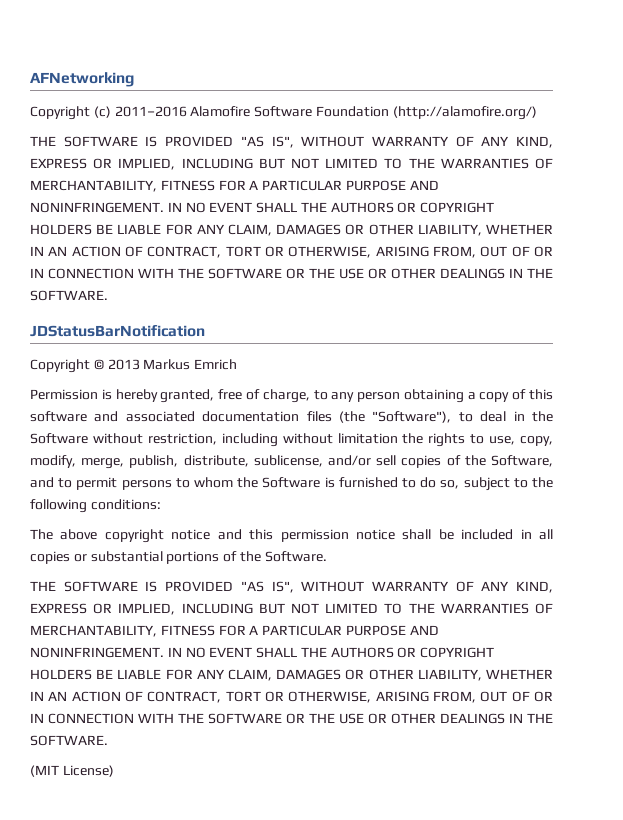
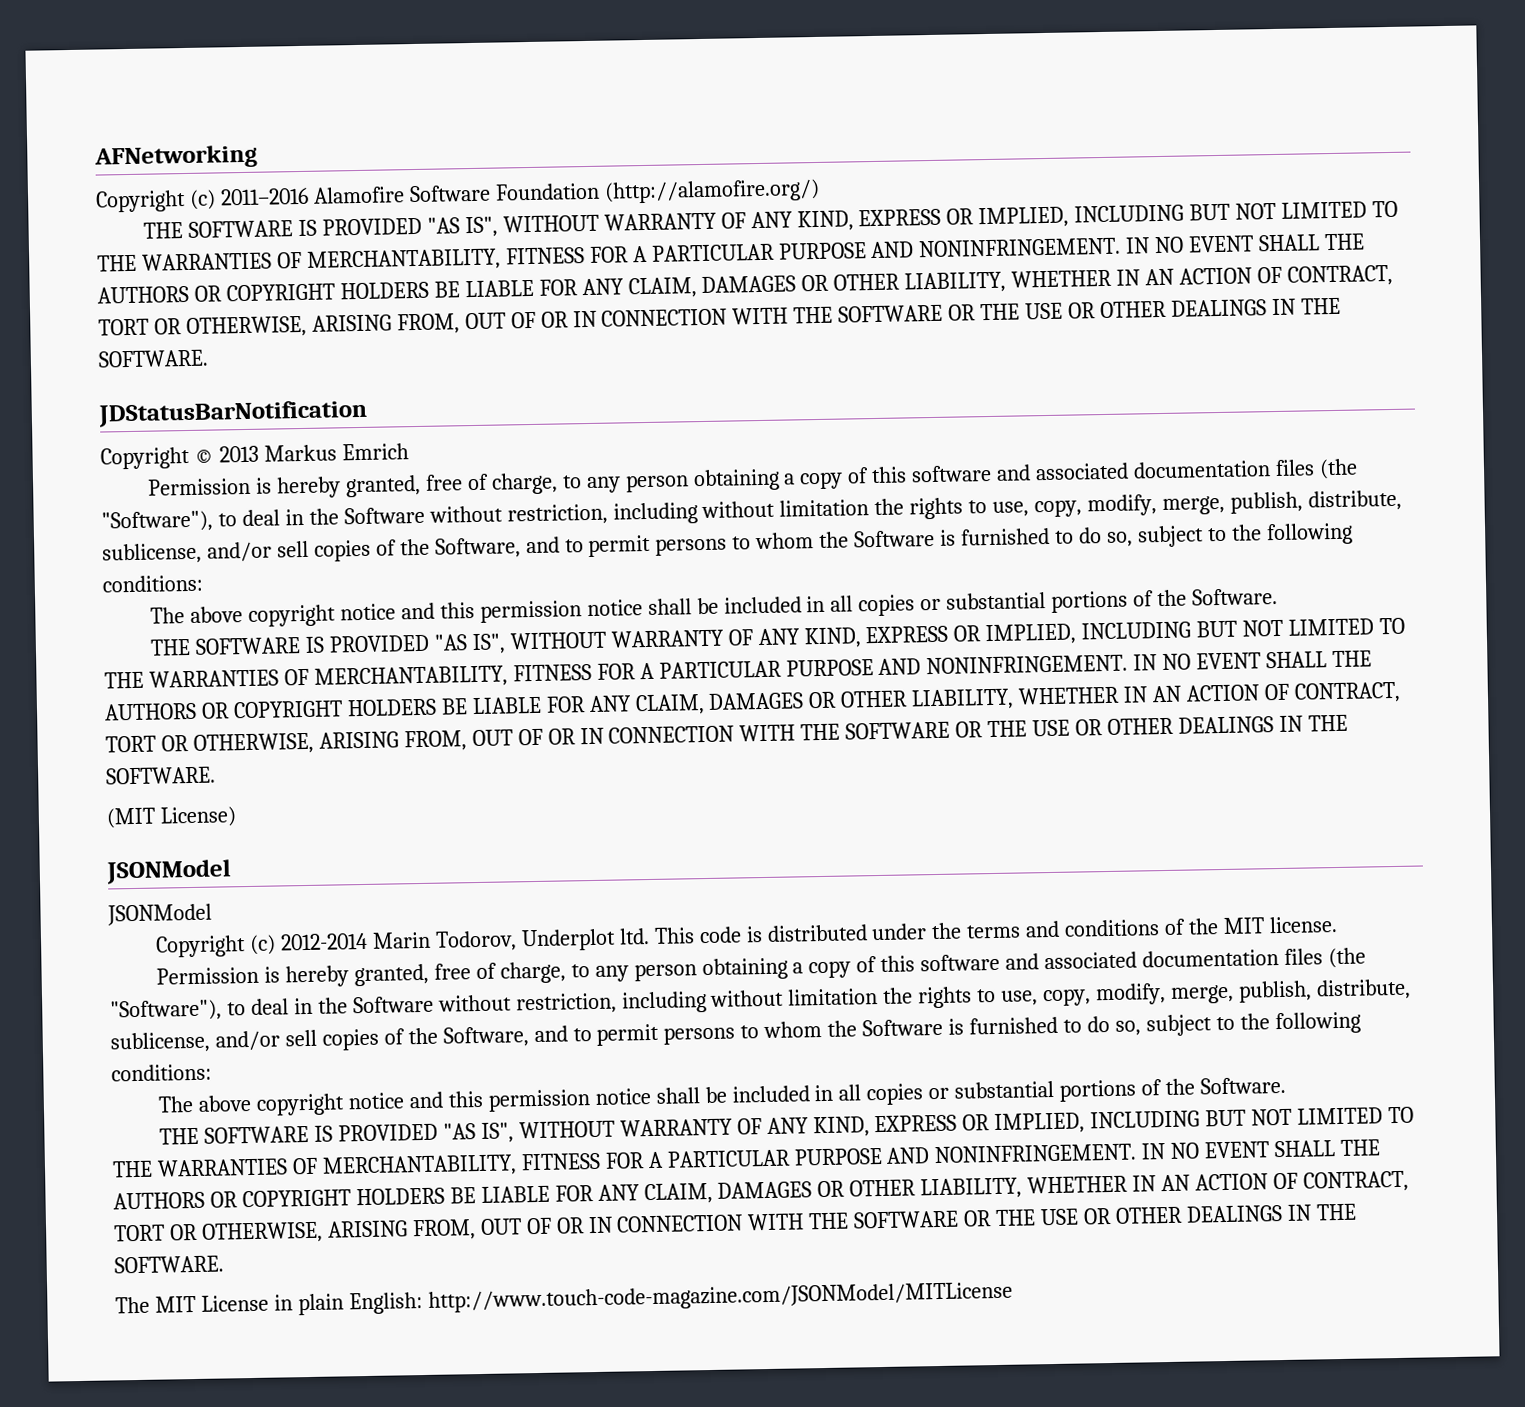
(114, 771) none -> [106,859,232,885] [107,903,212,926] [155,915,1339,958] [156,947,1366,988] [110,978,1411,1022] [110,1011,1361,1054] [111,1063,212,1082] [158,1076,1287,1116] [159,1106,1415,1145] [112,1139,1381,1178] [113,1170,1409,1210] [114,1203,1357,1244] [114,1255,224,1274] [115,1281,1013,1316] // JSONModel // JSONModel // Copyright (c) 2012-2014 Marin Todorov, Underplot ltd. This code is distributed under the terms and conditions of the MIT license. // Permission is hereby granted, free of charge, to any person obtaining a copy of this software and associated documentation files (the "Software"), to deal in the Software without restriction, including without limitation the rights to use, copy, modify, merge, publish, distribute, sublicense, and/or sell copies of the Software, and to permit persons to whom the Software is furnished to do so, subject to the following conditions: // The above copyright notice and this permission notice shall be included in all copies or substantial portions of the Software. // THE SOFTWARE IS PROVIDED "AS IS", WITHOUT WARRANTY OF ANY KIND, EXPRESS OR IMPLIED, INCLUDING BUT NOT LIMITED TO THE WARRANTIES OF MERCHANTABILITY, FITNESS FOR A PARTICULAR PURPOSE AND NONINFRINGEMENT. IN NO EVENT SHALL THE AUTHORS OR COPYRIGHT HOLDERS BE LIABLE FOR ANY CLAIM, DAMAGES OR OTHER LIABILITY, WHETHER IN AN ACTION OF CONTRACT, TORT OR OTHERWISE, ARISING FROM, OUT OF OR IN CONNECTION WITH THE SOFTWARE OR THE USE OR OTHER DEALINGS IN THE SOFTWARE. // The MIT License in plain English: http://www.touch-code-magazine.com/JSONModel/MITLicense

